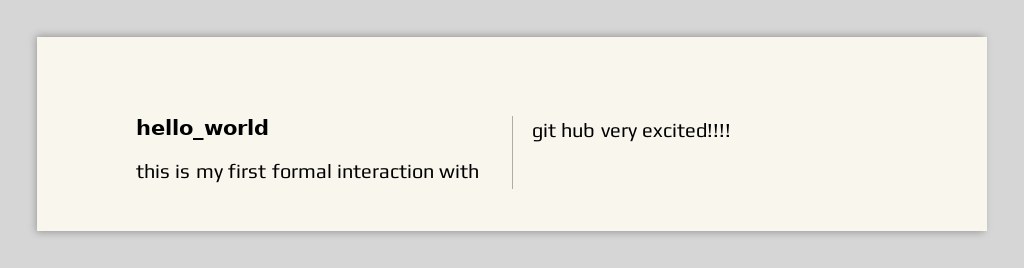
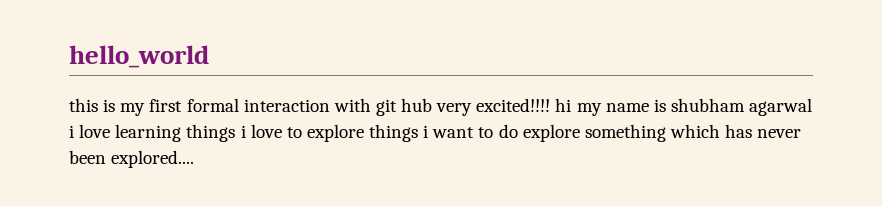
(732, 130) none -> [555,98,813,116] [69,124,802,142] [69,150,195,168] hi my name is shubham agarwal i love learning things i love to explore things i want to do explore something which has never been explored....

